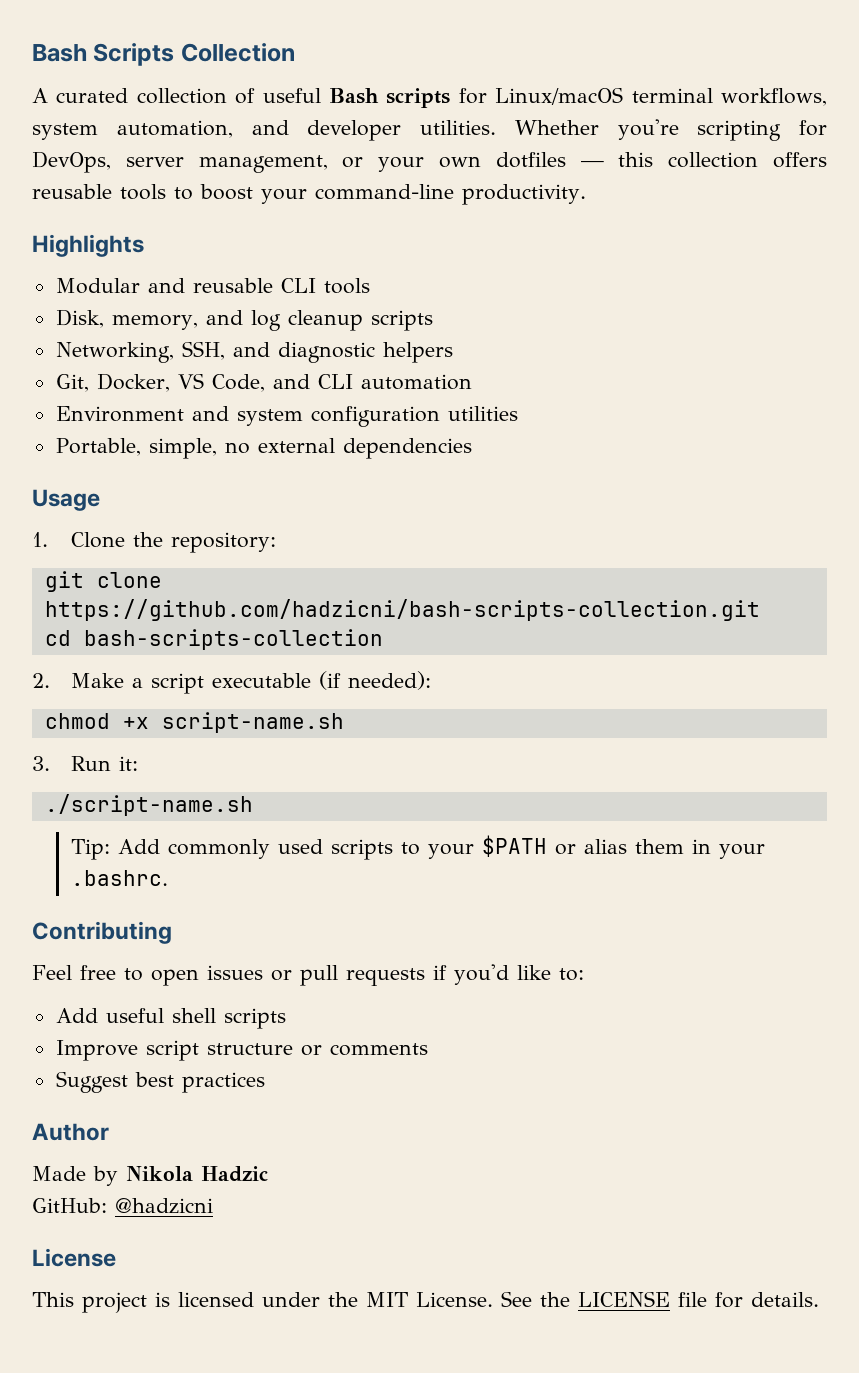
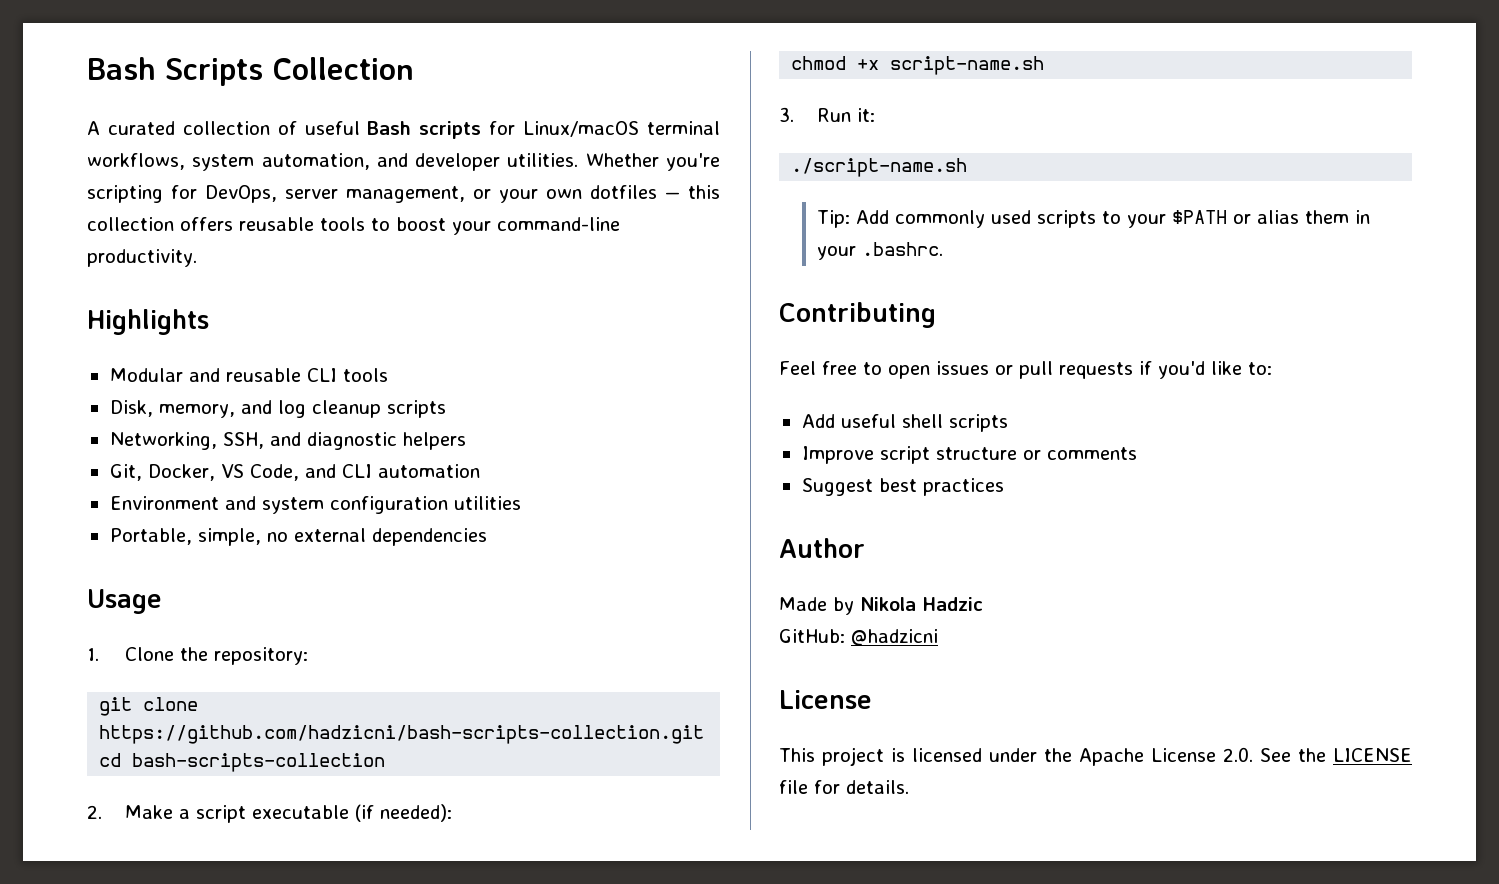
[366,1292,493,1307] MIT License. -> [1079,747,1253,766] Apache License 2.0.

